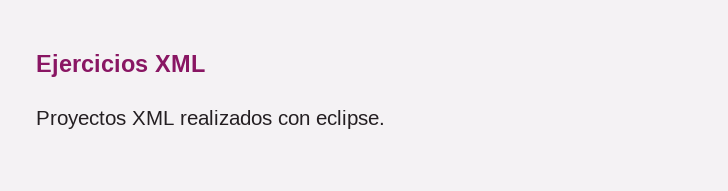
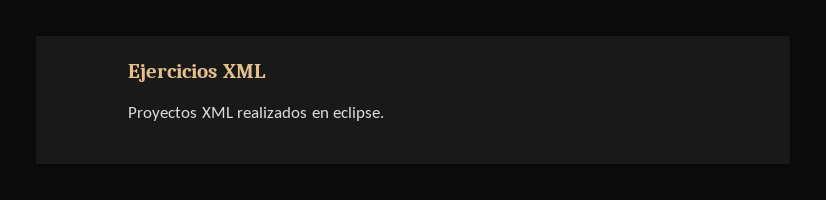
[278,114,310,125] con -> [311,110,329,118] en

